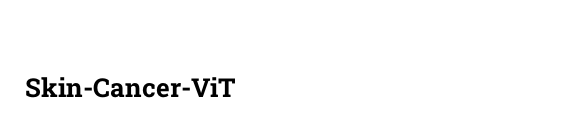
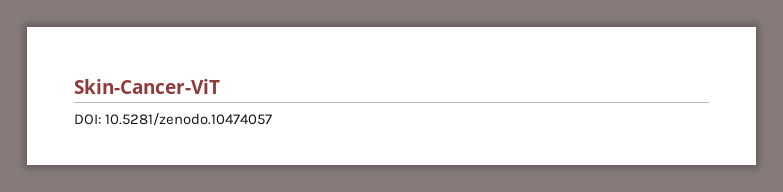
(235, 87) none -> [74,113,273,126] // DOI: 10.5281/zenodo.10474057

